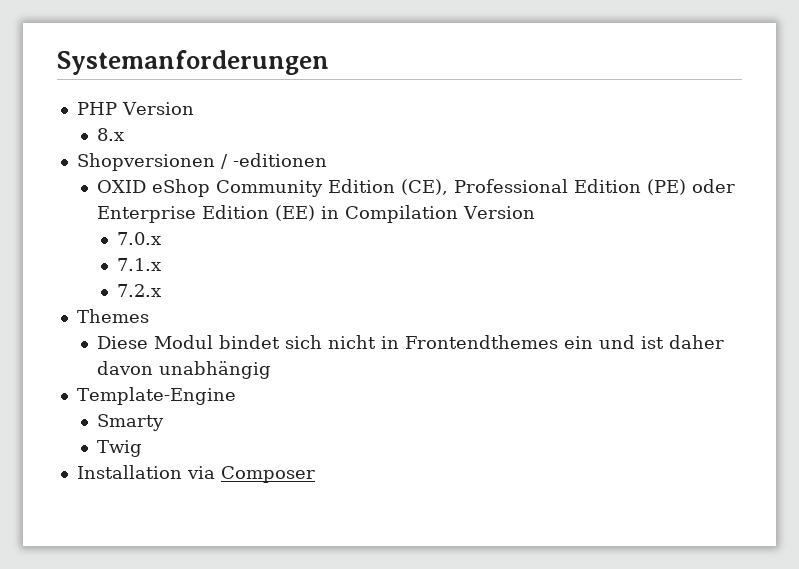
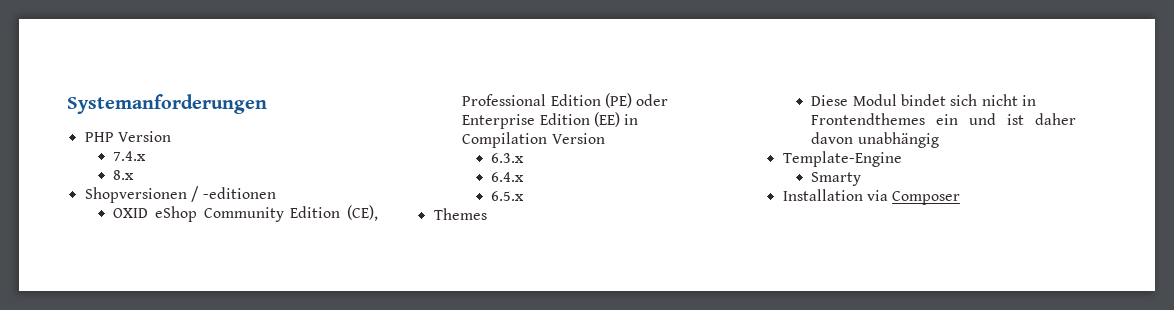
(194, 108) none -> [113,151,147,161] // 7.4.x
[116,232,161,245] [116,258,161,271] [116,284,161,297] 7.0.x // 7.1.x // 7.2.x -> [491,153,525,163] [491,172,525,182] [491,191,525,201] 6.3.x // 6.4.x // 6.5.x
[96,440,142,457] // Twig -> (862, 179) none

